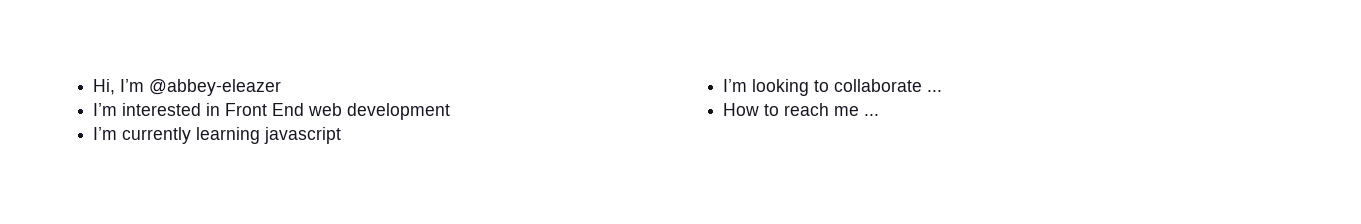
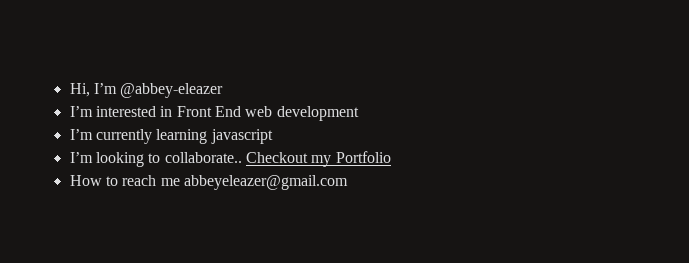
[834,79,943,92] collaborate ... -> [164,151,391,167] collaborate.. Checkout my Portfolio
[864,114,880,116] ... -> [183,175,348,190] abbeyeleazer@gmail.com

